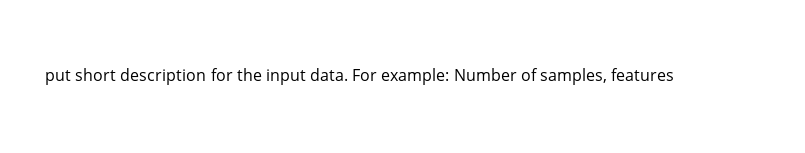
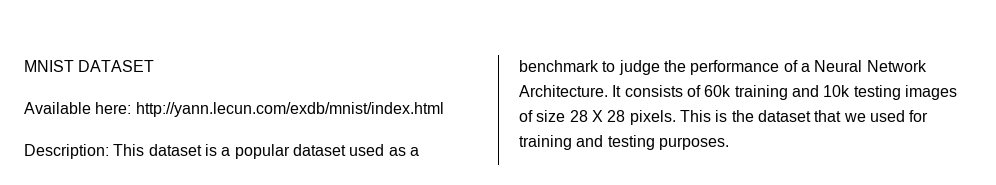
[45,68,675,85] put short description for the input data. For example: Number of samples, features -> [24,60,155,72] [24,102,444,117] [24,144,419,159] [519,60,927,75] [519,85,957,100] [519,110,929,125] [519,135,729,150] MNIST DATASET // Available here: http://yann.lecun.com/exdb/mnist/index.html // Description: This dataset is a popular dataset used as a benchmark to judge the performance of a Neural Network Architecture. It consists of 60k training and 10k testing images of size 28 X 28 pixels. This is the dataset that we used for training and testing purposes.

